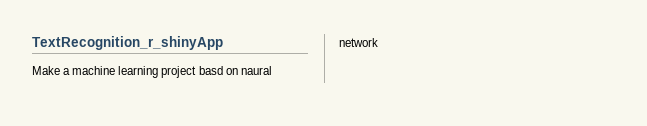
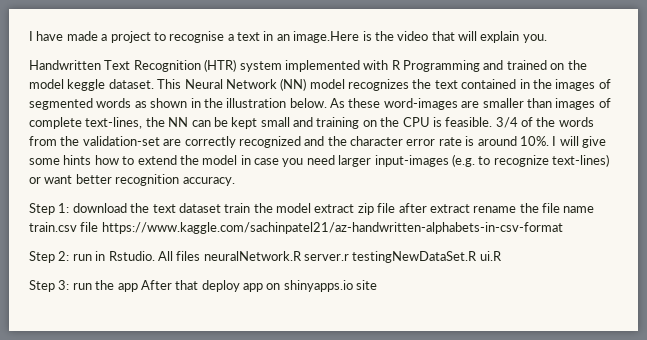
[32,36,223,50] [32,66,272,78] [339,38,378,47] TextRecognition_r_shinyApp // Make a machine learning project basd on naural network -> [29,31,547,43] [29,59,587,72] [29,78,611,91] [29,98,611,110] [29,117,594,129] [29,136,606,148] [29,154,609,167] [29,174,235,186] [29,203,595,215] [29,222,563,234] [29,251,502,263] [29,280,378,292] I have made a project to recognise a text in an image.Here is the video that will explain you. // Handwritten Text Recognition (HTR) system implemented with R Programming and trained on the model keggle dataset. This Neural Network (NN) model recognizes the text contained in the images of segmented words as shown in the illustration below. As these word-images are smaller than images of complete text-lines, the NN can be kept small and training on the CPU is feasible. 3/4 of the words from the validation-set are correctly recognized and the character error rate is around 10%. I will give some hints how to extend the model in case you need larger input-images (e.g. to recognize text-lines) or want better recognition accuracy. // Step 1: download the text dataset train the model extract zip file after extract rename the file name train.csv file https://www.kaggle.com/sachinpatel21/az-handwritten-alphabets-in-csv-format // Step 2: run in Rstudio. All files neuralNetwork.R server.r testingNewDataSet.R ui.R // Step 3: run the app After that deploy app on shinyapps.io site

